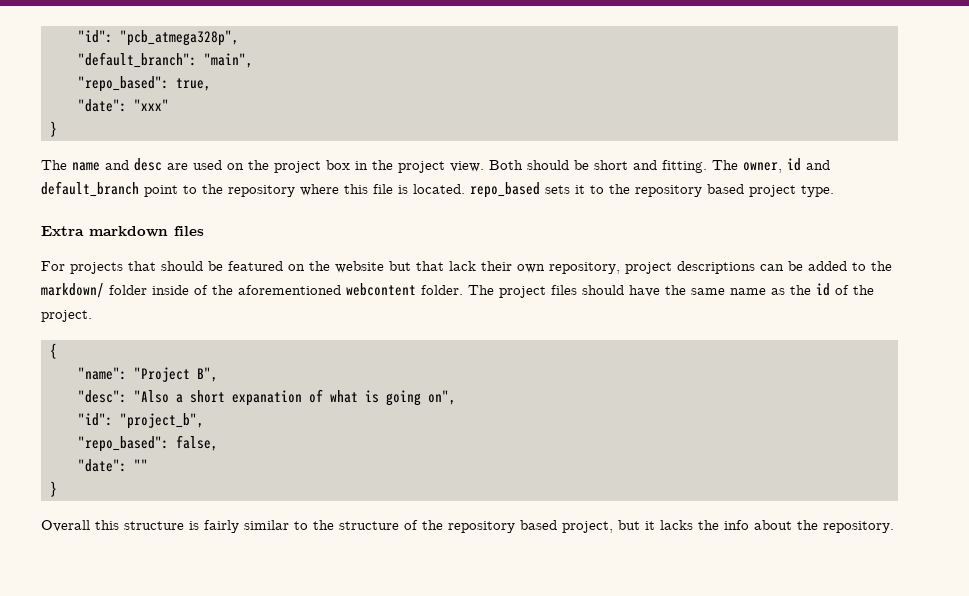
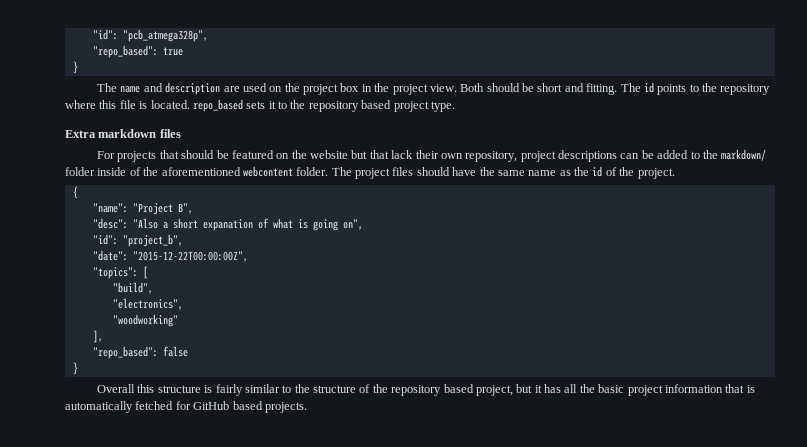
[78,52,253,68] [78,76,211,92] [78,99,169,112] // "default_branch": "main", // "repo_based": true, // "date": "xxx" -> [92,45,183,58] // "repo_based": true
[134,158,162,171] desc -> [165,82,221,95] description
[743,158,830,173] [41,181,178,197] owner, id and default_branch point -> [643,82,687,95] id points
[78,435,218,452] [78,459,148,472] "repo_based": false, // "date": "" -> [92,250,248,262] [92,266,148,279] [112,282,153,294] [112,298,183,310] [112,314,178,327] [92,330,103,343] [92,346,188,359] "date": "2015-12-22T00:00:00Z", // "topics": [ // "build", // "electronics", // "woodworking" // ], // "repo_based": false
[660,520,894,533] lacks the info about the repository. -> [544,384,755,396] [65,401,307,413] has all the basic project information that is automatically fetched for GitHub based projects.

